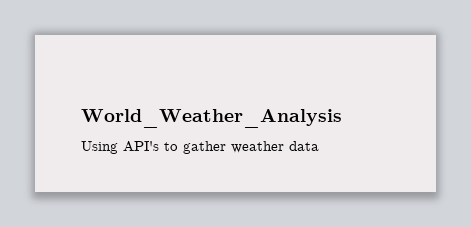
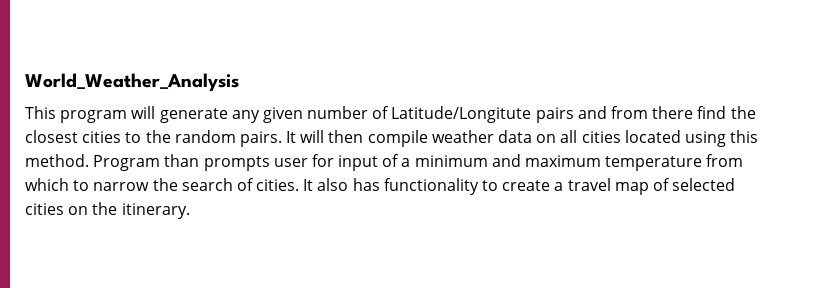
[81,141,319,154] Using API's to gather weather data -> [25,106,756,123] [25,130,759,147] [25,154,744,171] [25,178,736,195] [25,202,190,219] This program will generate any given number of Latitude/Longitute pairs and from there find the closest cities to the random pairs. It will then compile weather data on all cities located using this method. Program than prompts user for input of a minimum and maximum temperature from which to narrow the search of cities. It also has functionality to create a travel map of selected cities on the itinerary.

